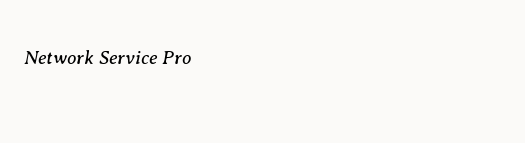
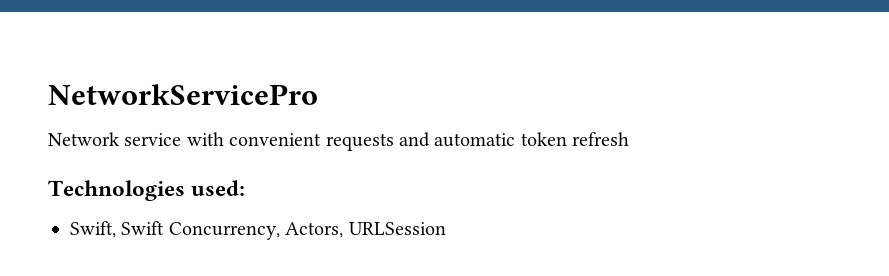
[24,50,192,64] Network Service Pro -> [48,84,318,105] [48,132,630,151] [48,180,246,201] [70,221,446,240] NetworkServicePro // Network service with convenient requests and automatic token refresh // Technologies used: // Swift, Swift Concurrency, Actors, URLSession

